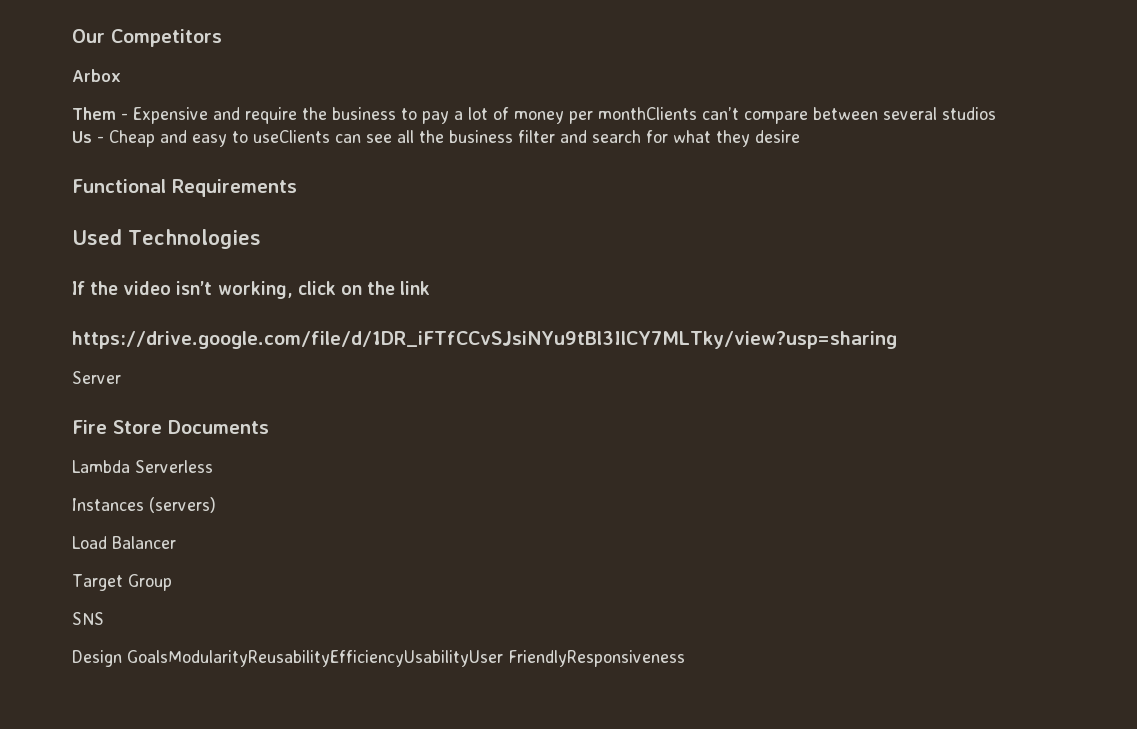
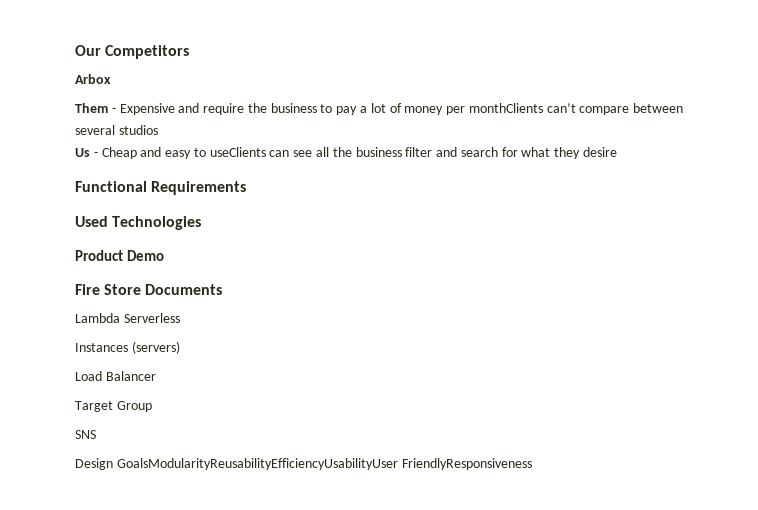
[72,281,431,299] [72,331,897,349] [72,371,121,384] If the video isn’t working, click on the link // https://drive.google.com/file/d/1DR_iFTfCCvSJsiNYu9tBl3IlCY7MLTky/view?usp=sharing // Server -> [75,250,164,261] Product Demo

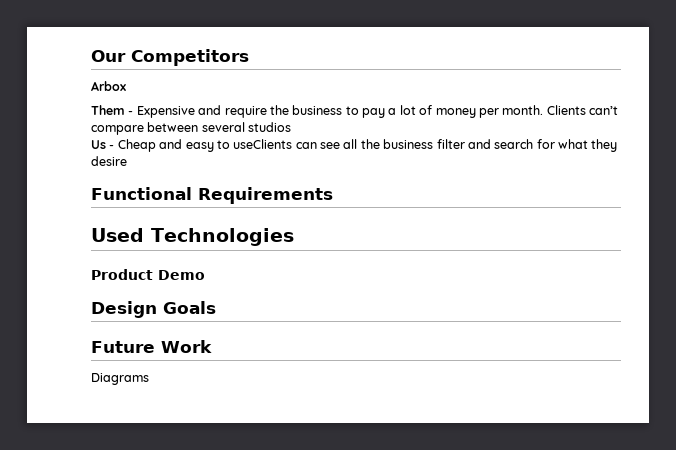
[468,103,543,113] monthClients -> [502,105,586,115] month. Clients
[75,284,223,295] [75,313,180,323] [75,341,180,354] [75,371,156,381] [75,401,152,412] [75,430,96,439] [75,458,532,470] Fire Store Documents // Lambda Serverless // Instances (servers) // Load Balancer // Target Group // SNS // Design GoalsModularityReusabilityEfficiencyUsabilityUser FriendlyResponsiveness -> [91,301,216,318] [91,340,212,353] [91,373,149,385] Design Goals // Future Work // Diagrams

